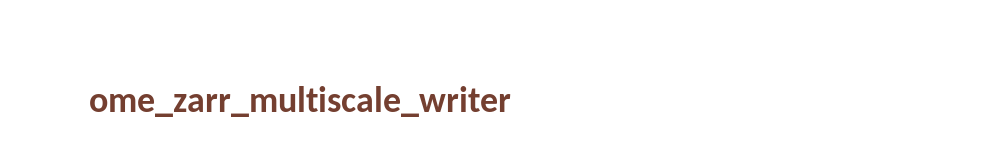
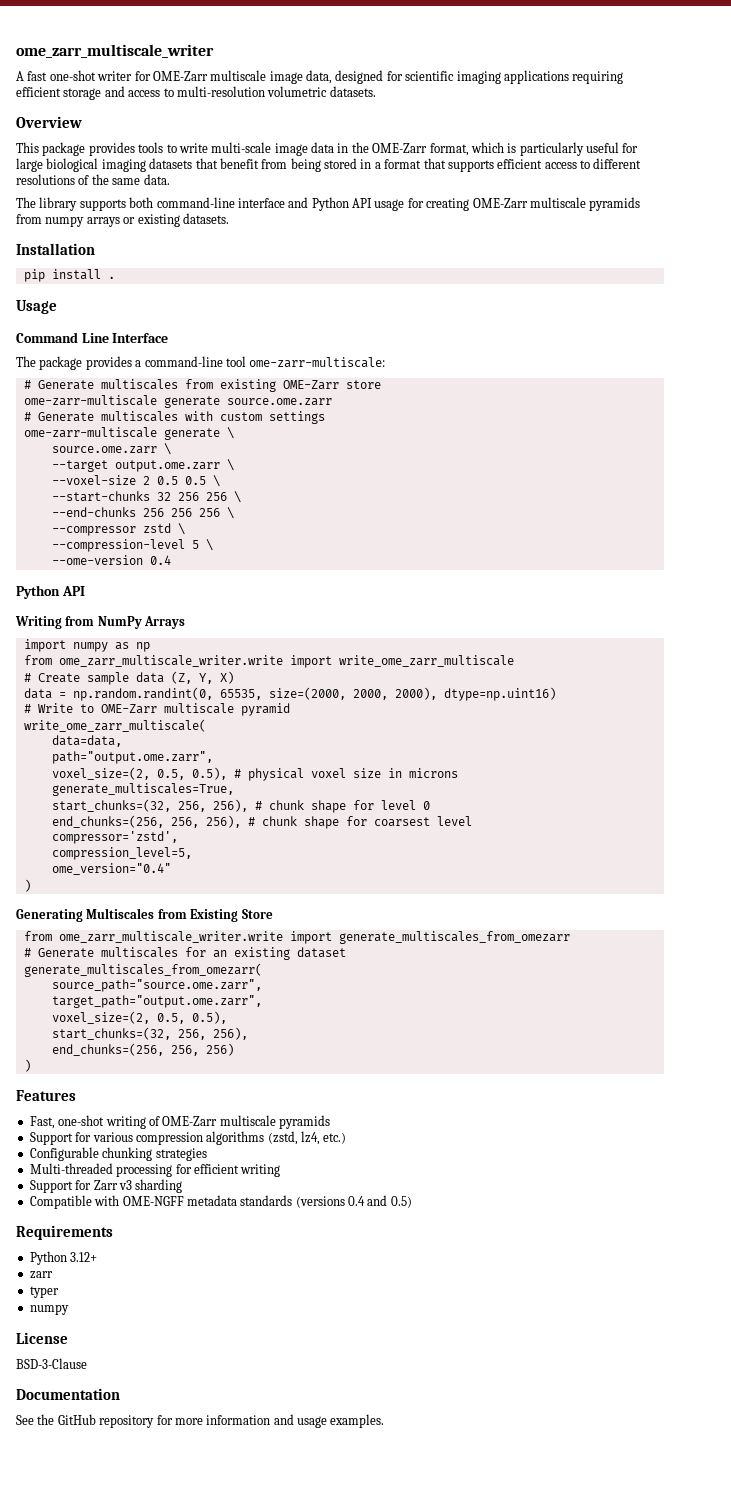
(511, 101) none -> [16,70,624,84] [16,86,376,100] [16,116,82,128] [16,142,639,156] [16,158,642,172] [16,174,170,185] [16,197,641,211] [16,213,229,227] [16,243,95,255] [23,269,115,282] [16,300,57,314] [16,332,169,343] [16,356,386,370] [23,379,381,392] [23,395,332,408] [23,411,325,424] [23,427,234,440] [51,443,171,455] [51,459,234,472] [51,475,220,487] [51,491,241,503] [51,507,234,519] [51,523,185,536] [51,539,213,552] [51,555,171,565] [16,585,85,599] [15,616,186,629] [23,639,150,652] [23,655,514,668] [23,671,234,685] [23,687,556,701] [23,703,290,716] [23,719,206,732] [51,735,122,747] [51,751,213,764] [51,767,458,781] [51,783,234,796] [51,799,430,813] [51,815,472,829] [51,831,178,844] [51,847,192,860] [51,863,171,875] [23,879,31,892] [16,908,273,922] [23,931,570,944] [23,947,346,960] [23,963,262,977] [51,979,262,992] [51,995,262,1008] [51,1011,227,1024] [51,1027,248,1040] [51,1043,234,1056] [23,1059,31,1072] [16,1090,76,1101] [29,1115,330,1129] [29,1131,347,1145] [29,1147,207,1161] [29,1163,281,1177] [29,1179,183,1193] [29,1195,412,1209] [16,1225,113,1240] [29,1251,98,1265] [29,1271,53,1279] [29,1286,59,1298] [29,1304,69,1315] [16,1332,68,1344] [16,1358,87,1369] [16,1388,120,1400] [16,1414,385,1428] // A fast one-shot writer for OME-Zarr multiscale image data, designed for scientific imaging applications requiring efficient storage and access to multi-resolution volumetric datasets. // Overview // This package provides tools to write multi-scale image data in the OME-Zarr format, which is particularly useful for large biological imaging datasets that benefit from being stored in a format that supports efficient access to different resolutions of the same data. // The library supports both command-line interface and Python API usage for creating OME-Zarr multiscale pyramids from numpy arrays or existing datasets. // Installation // pip install . // Usage // Command Line Interface // The package provides a command-line tool ome-zarr-multiscale: // # Generate multiscales from existing OME-Zarr store // ome-zarr-multiscale generate source.ome.zarr // # Generate multiscales with custom settings // ome-zarr-multiscale generate \ // source.ome.zarr \ // --target output.ome.zarr \ // --voxel-size 2 0.5 0.5 \ // --start-chunks 32 256 256 \ // --end-chunks 256 256 256 \ // --compressor zstd \ // --compression-level 5 \ // --ome-version 0.4 // Python API // Writing from NumPy Arrays // import numpy as np // from ome_zarr_multiscale_writer.write import write_ome_zarr_multiscale // # Create sample data (Z, Y, X) // data = np.random.randint(0, 65535, size=(2000, 2000, 2000), dtype=np.uint16) // # Write to OME-Zarr multiscale pyramid // write_ome_zarr_multiscale( // data=data, // path="output.ome.zarr", // voxel_size=(2, 0.5, 0.5), # physical voxel size in microns // generate_multiscales=True, // start_chunks=(32, 256, 256), # chunk shape for level 0 // end_chunks=(256, 256, 256), # chunk shape for coarsest level // compressor='zstd', // compression_level=5, // ome_version="0.4" // ) // Generating Multiscales from Existing Store // from ome_zarr_multiscale_writer.write import generate_multiscales_from_omezarr // # Generate multiscales for an existing dataset // generate_multiscales_from_omezarr( // source_path="source.ome.zarr", // target_path="output.ome.zarr", // voxel_size=(2, 0.5, 0.5), // start_chunks=(32, 256, 256), // end_chunks=(256, 256, 256) // ) // Features // Fast, one-shot writing of OME-Zarr multiscale pyramids // Support for various compression algorithms (zstd, lz4, etc.) // Configurable chunking strategies // Multi-threaded processing for efficient writing // Support for Zarr v3 sharding // Compatible with OME-NGFF metadata standards (versions 0.4 and 0.5) // Requirements // Python 3.12+ // zarr // typer // numpy // License // BSD-3-Clause // Documentation // See the GitHub repository for more information and usage examples.

